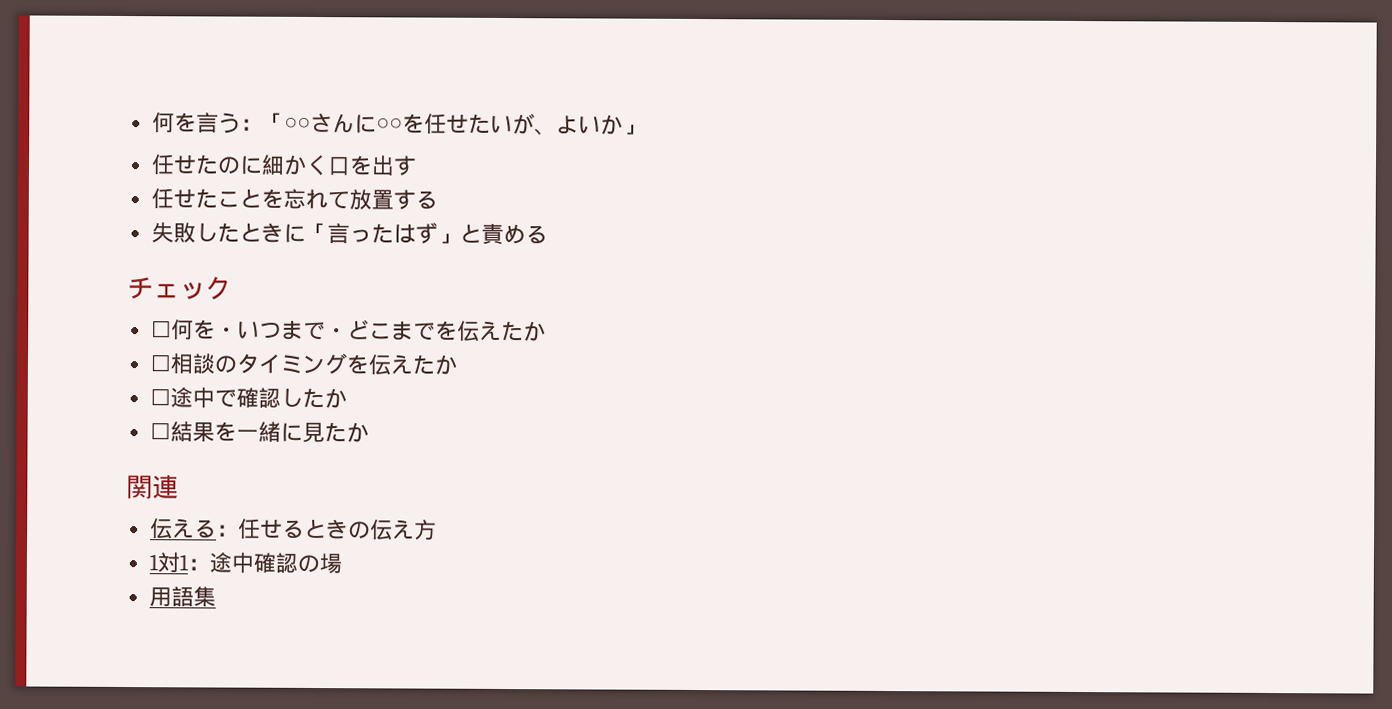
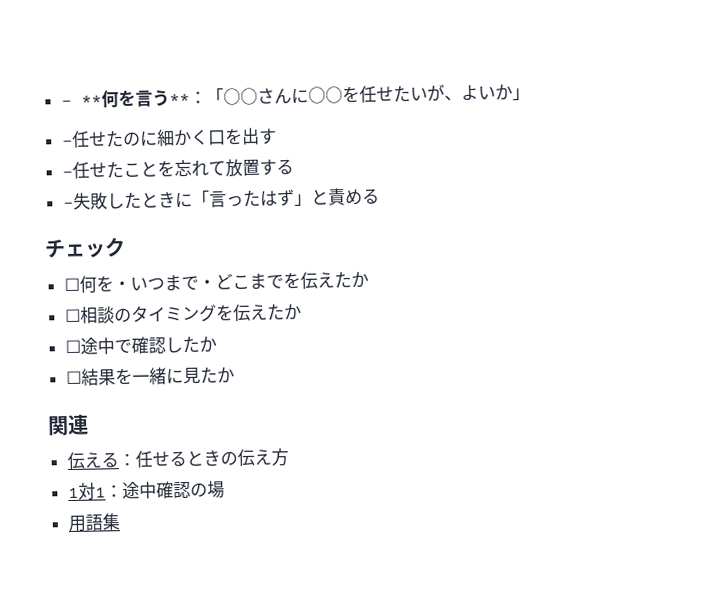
(152, 122) none -> [60,94,102,107] - **
(242, 123) none -> [168,92,190,105] **
(646, 129) none -> [61,139,73,147] -
(418, 165) none -> [61,170,73,178] -
(439, 200) none -> [62,201,74,209] -

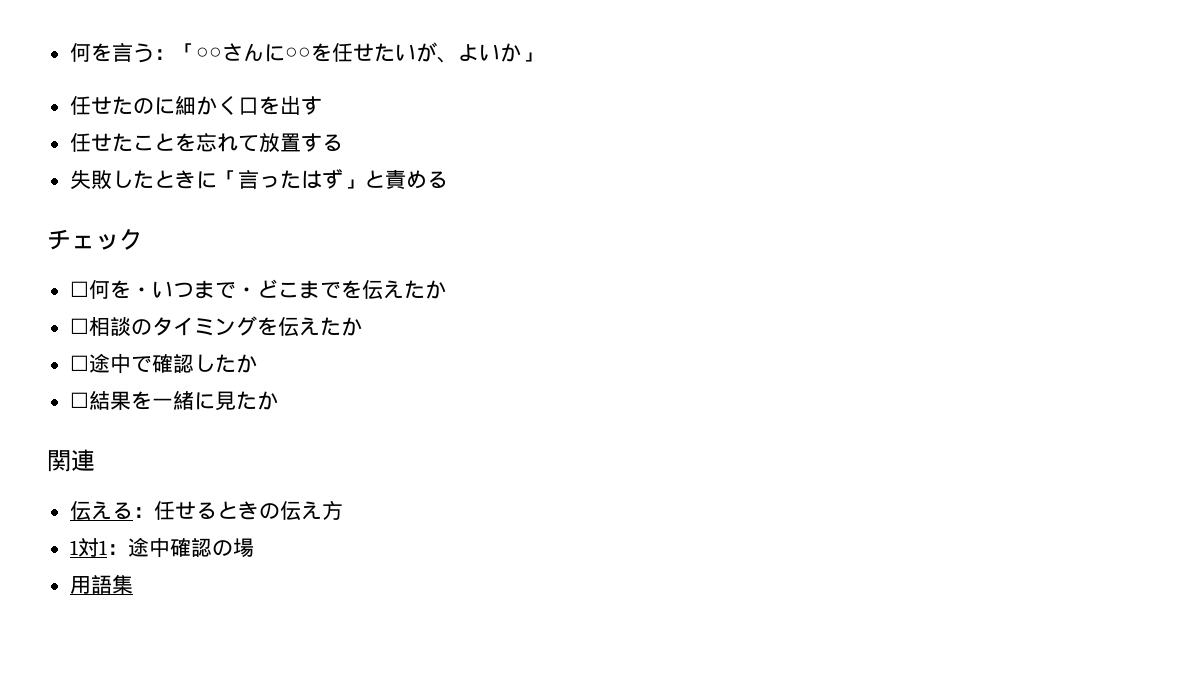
[60,94,102,107] - ** -> (69, 52) none
[168,92,190,105] ** -> (154, 53) none
[61,139,73,147] - -> (542, 57) none
[61,170,73,178] - -> (322, 105) none
[62,201,74,209] - -> (343, 142) none

